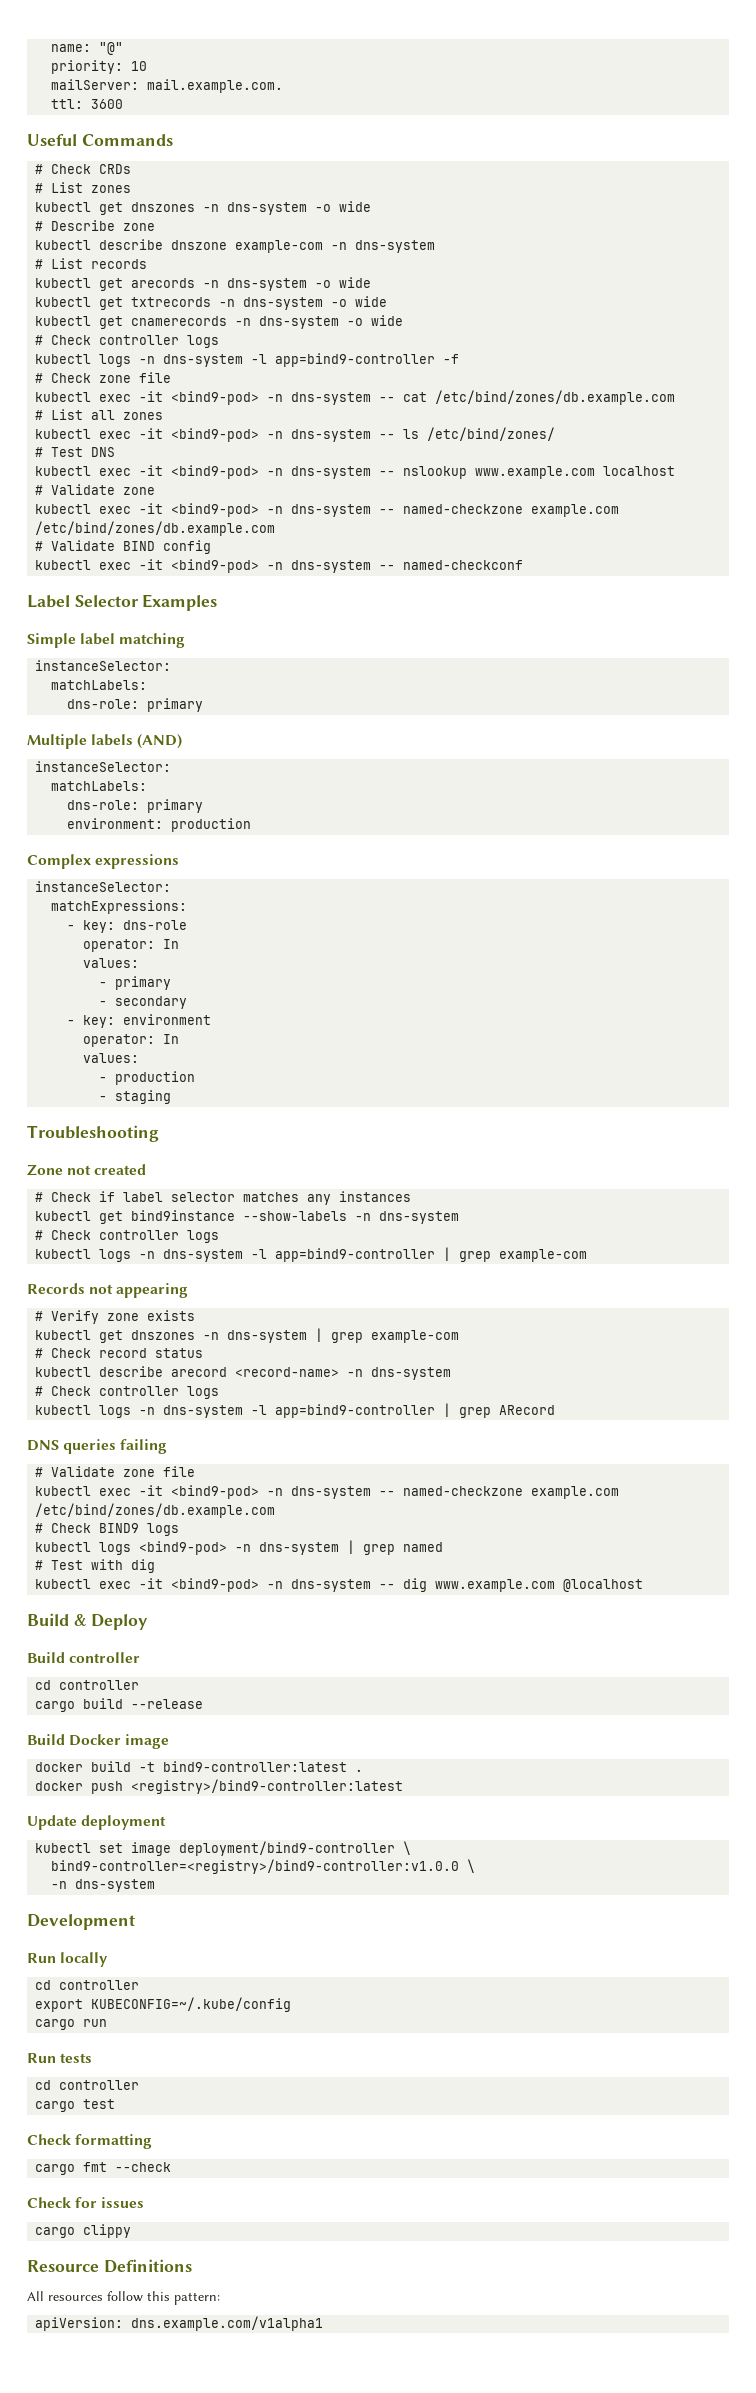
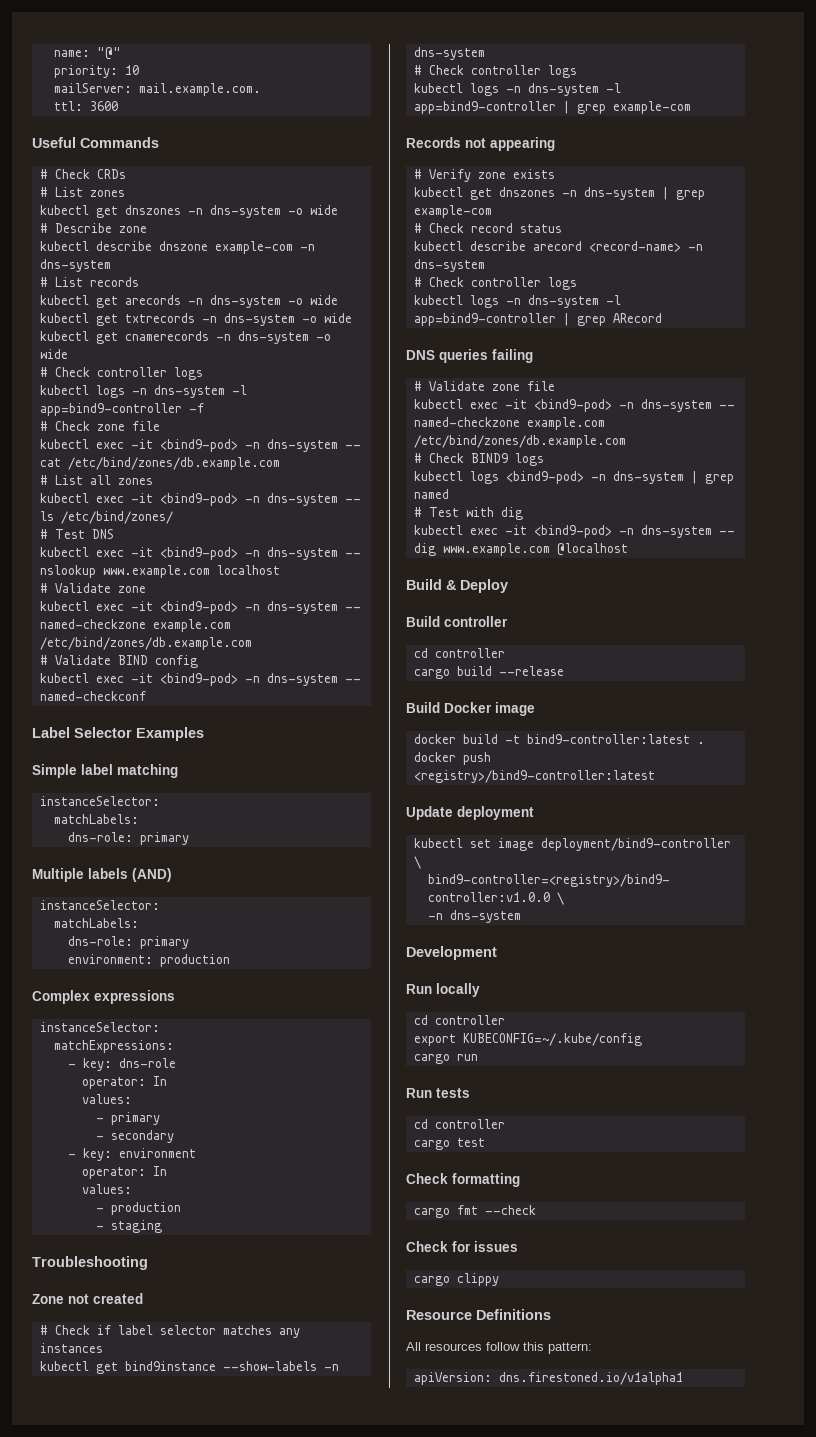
[131,2316,324,2331] dns.example.com/v1alpha1 -> [498,1372,683,1385] dns.firestoned.io/v1alpha1

